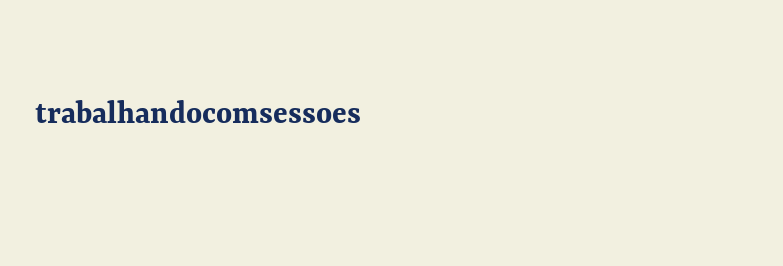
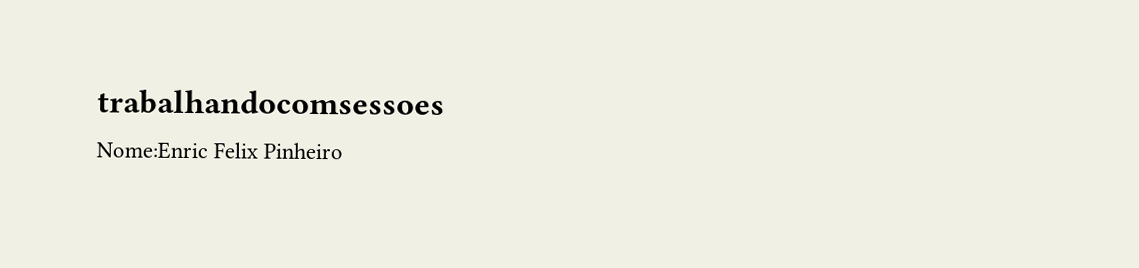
(361, 111) none -> [96,141,344,160] // Nome:Enric Felix Pinheiro

